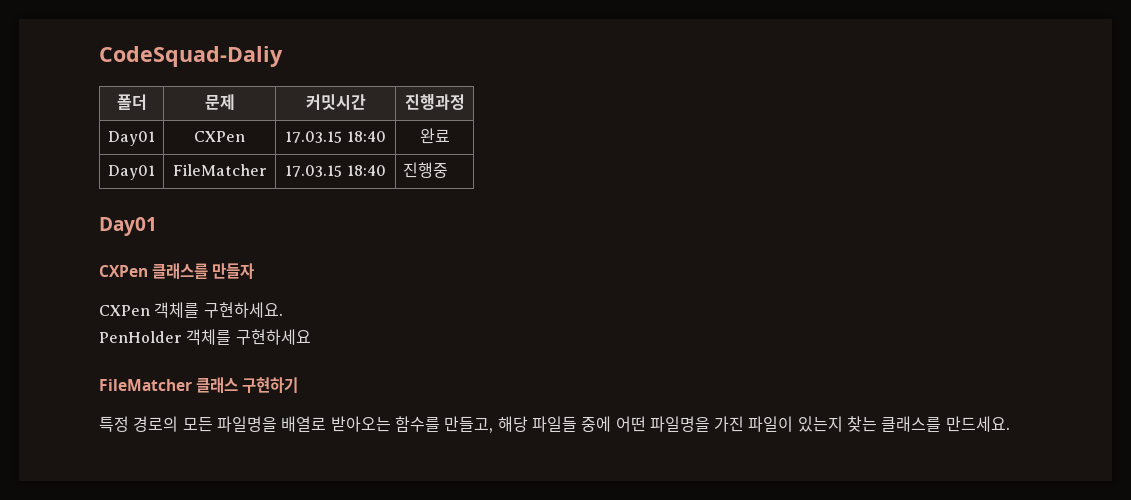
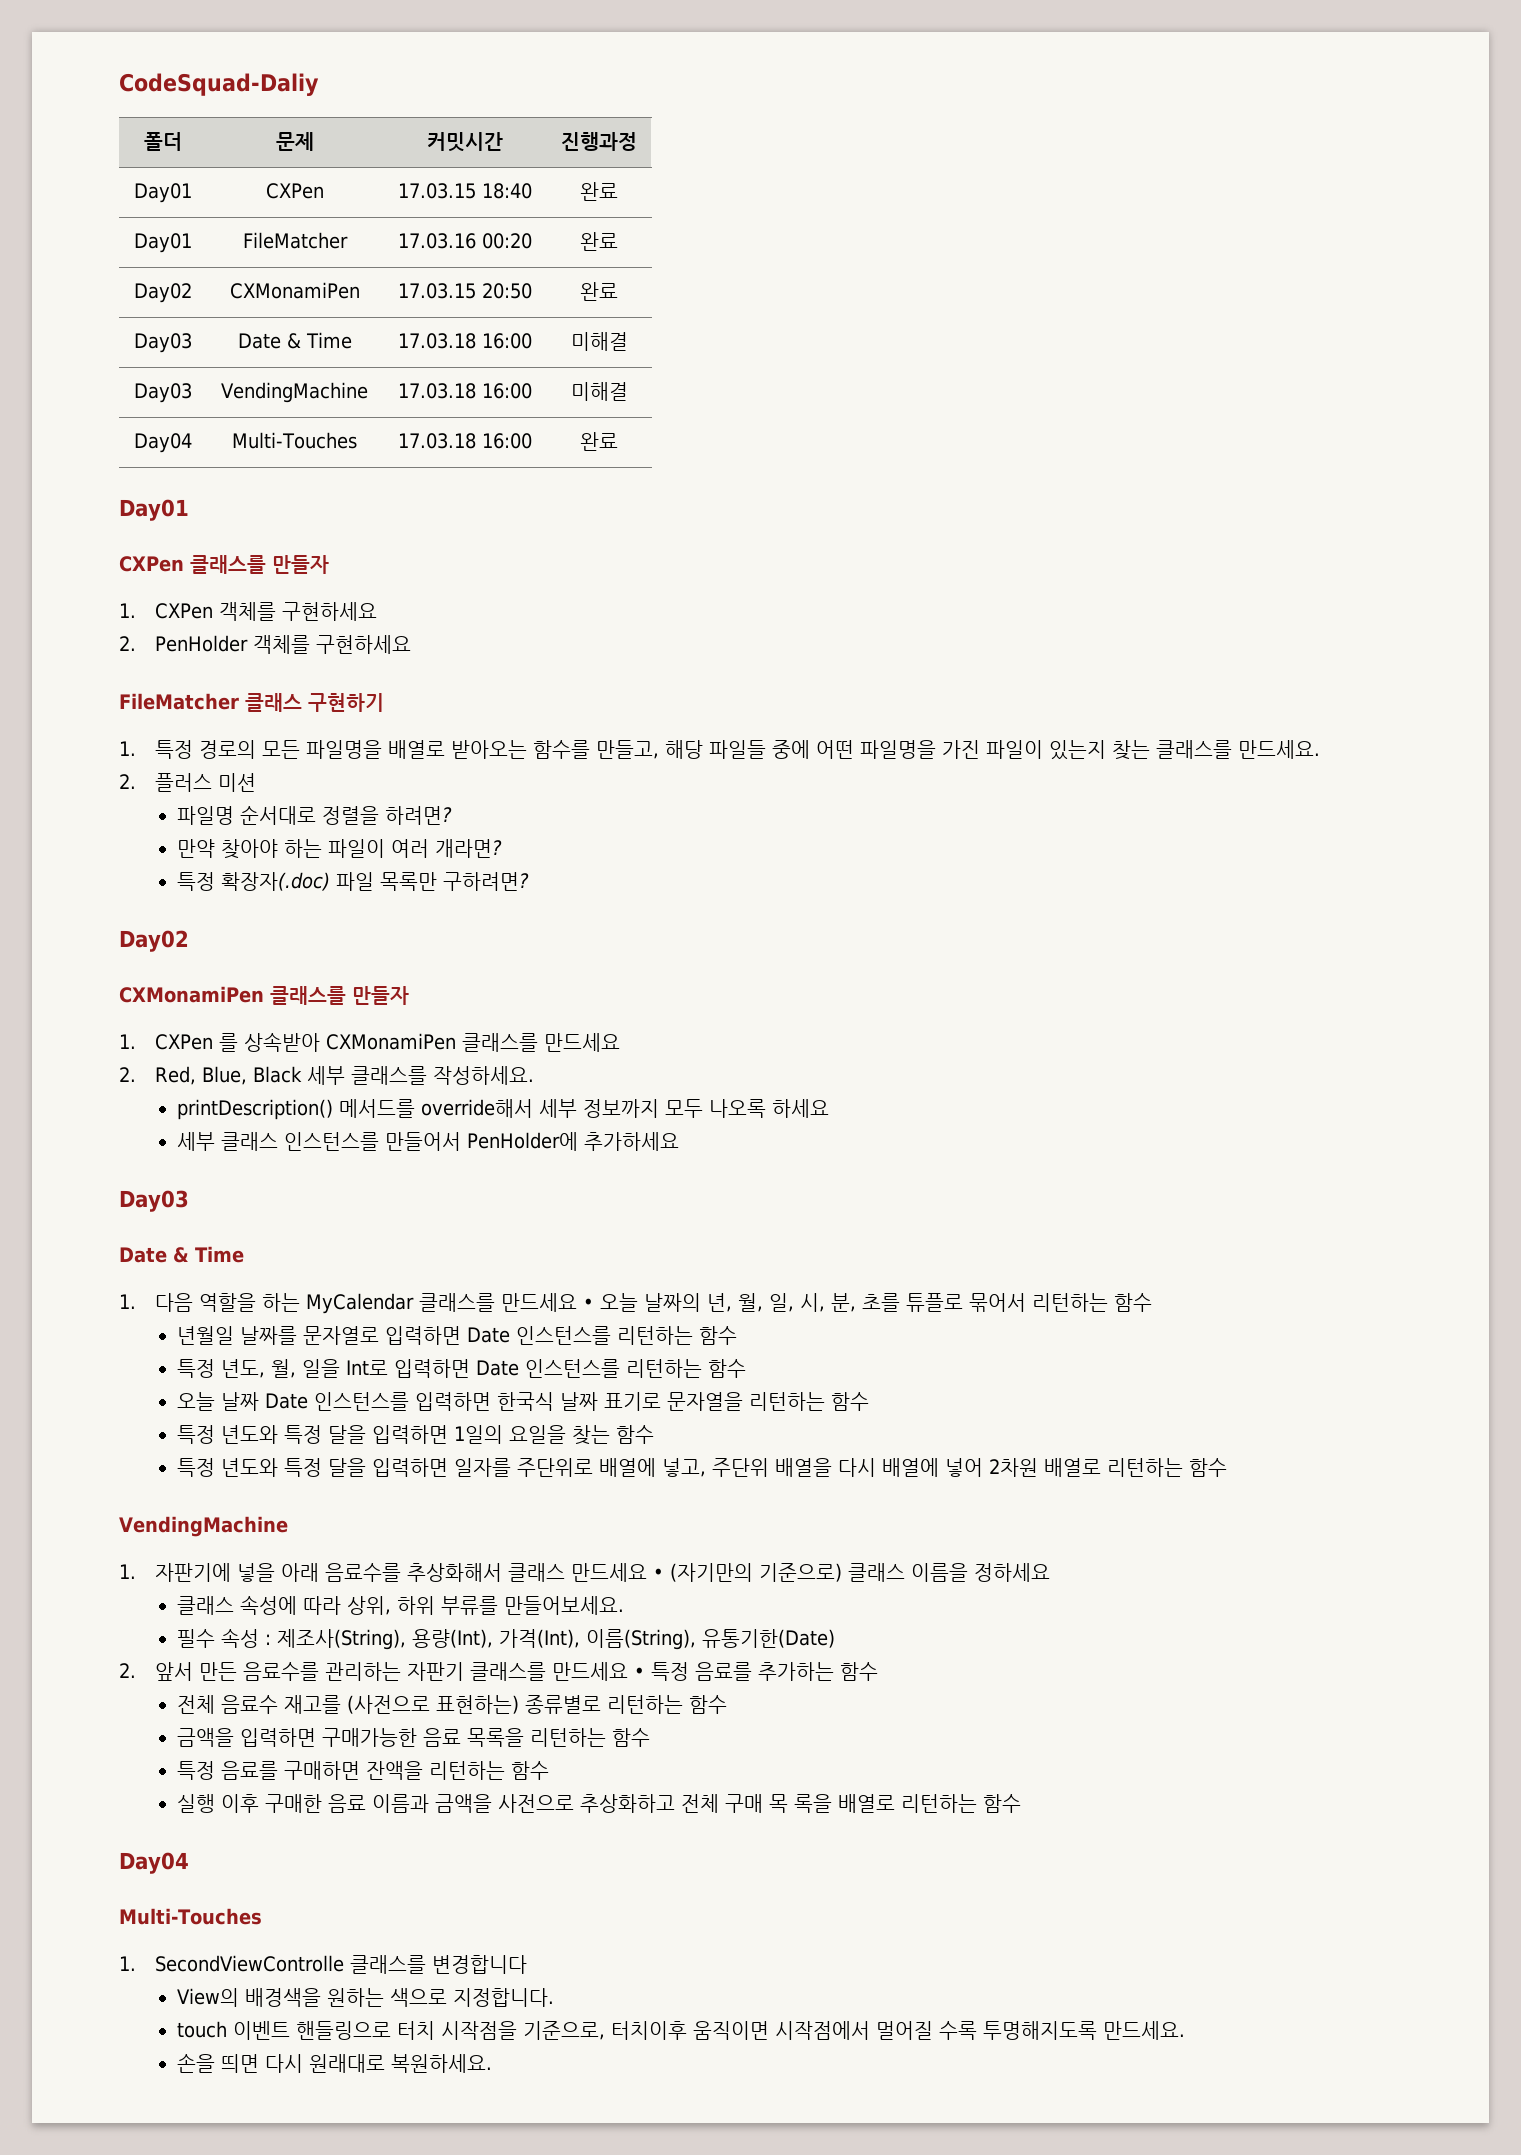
[285,165,386,177] [403,162,449,178] 17.03.15 18:40 | 진행중 -> [397,233,532,249] [580,232,618,251] [134,283,192,303] [229,282,360,299] [397,283,532,299] [580,282,618,301] [134,333,192,353] [237,332,352,349] [397,333,532,349] [570,332,628,351] [134,383,192,403] [221,382,369,403] [397,383,532,399] [570,382,628,401] [134,433,192,453] [232,432,358,449] [397,433,532,449] [580,432,618,451] 17.03.16 00:20 | 완료 // Day02 | CXMonamiPen | 17.03.15 20:50 | 완료 // Day03 | Date & Time | 17.03.18 16:00 | 미해결 // Day03 | VendingMachine | 17.03.18 16:00 | 미해결 // Day04 | Multi-Touches | 17.03.18 16:00 | 완료
(255, 271) none -> [119,603,136,618] 1.
[203,302,283,318] 구현하세요. // -> [282,602,378,621] [119,636,136,651] 구현하세요 // 2.
(299, 385) none -> [119,741,136,756] 1.
(1010, 424) none -> [119,773,257,792] [177,805,453,825] [177,839,503,859] [177,872,530,891] [119,930,189,952] [119,986,409,1005] [119,1032,621,1052] [119,1066,535,1085] [177,1099,830,1120] [177,1132,680,1151] [119,1190,189,1212] [119,1246,244,1263] [119,1293,1153,1314] [177,1326,738,1345] [177,1359,747,1378] [177,1392,870,1411] [177,1425,655,1445] [177,1458,1228,1477] [119,1516,288,1537] [119,1563,1051,1582] [177,1595,625,1615] [177,1628,836,1650] [119,1662,879,1681] [177,1695,728,1714] [177,1728,651,1747] [177,1761,550,1780] [177,1794,1022,1813] [119,1852,189,1874] [119,1908,262,1925] [119,1955,528,1974] [177,1988,555,2007] [177,2021,1186,2040] [177,2053,493,2073] // 2. 플러스 미션 // 파일명 순서대로 정렬을 하려면? // 만약 찾아야 하는 파일이 여러 개라면? // 특정 확장자(.doc) 파일 목록만 구하려면? // Day02 // CXMonamiPen 클래스를 만들자 // 1. CXPen 를 상속받아 CXMonamiPen 클래스를 만드세요 // 2. Red, Blue, Black 세부 클래스를 작성하세요. // printDescription() 메서드를 override해서 세부 정보까지 모두 나오록 하세요 // 세부 클래스 인스턴스를 만들어서 PenHolder에 추가하세요 // Day03 // Date & Time // 1. 다음 역할을 하는 MyCalendar 클래스를 만드세요 • 오늘 날짜의 년, 월, 일, 시, 분, 초를 튜플로 묶어서 리턴하는 함수 // 년월일 날짜를 문자열로 입력하면 Date 인스턴스를 리턴하는 함수 // 특정 년도, 월, 일을 Int로 입력하면 Date 인스턴스를 리턴하는 함수 // 오늘 날짜 Date 인스턴스를 입력하면 한국식 날짜 표기로 문자열을 리턴하는 함수 // 특정 년도와 특정 달을 입력하면 1일의 요일을 찾는 함수 // 특정 년도와 특정 달을 입력하면 일자를 주단위로 배열에 넣고, 주단위 배열을 다시 배열에 넣어 2차원 배열로 리턴하는 함수 // VendingMachine // 1. 자판기에 넣을 아래 음료수를 추상화해서 클래스 만드세요 • (자기만의 기준으로) 클래스 이름을 정하세요 // 클래스 속성에 따라 상위, 하위 부류를 만들어보세요. // 필수 속성 : 제조사(String), 용량(Int), 가격(Int), 이름(String), 유통기한(Date) // 2. 앞서 만든 음료수를 관리하는 자판기 클래스를 만드세요 • 특정 음료를 추가하는 함수 // 전체 음료수 재고를 (사전으로 표현하는) 종류별로 리턴하는 함수 // 금액을 입력하면 구매가능한 음료 목록을 리턴하는 함수 // 특정 음료를 구매하면 잔액을 리턴하는 함수 // 실행 이후 구매한 음료 이름과 금액을 사전으로 추상화하고 전체 구매 목 록을 배열로 리턴하는 함수 // Day04 // Multi-Touches // 1. SecondViewControlle 클래스를 변경합니다 // View의 배경색을 원하는 색으로 지정합니다. // touch 이벤트 핸들링으로 터치 시작점을 기준으로, 터치이후 움직이면 시작점에서 멀어질 수록 투명해지도록 만드세요. // 손을 띄면 다시 원래대로 복원하세요.

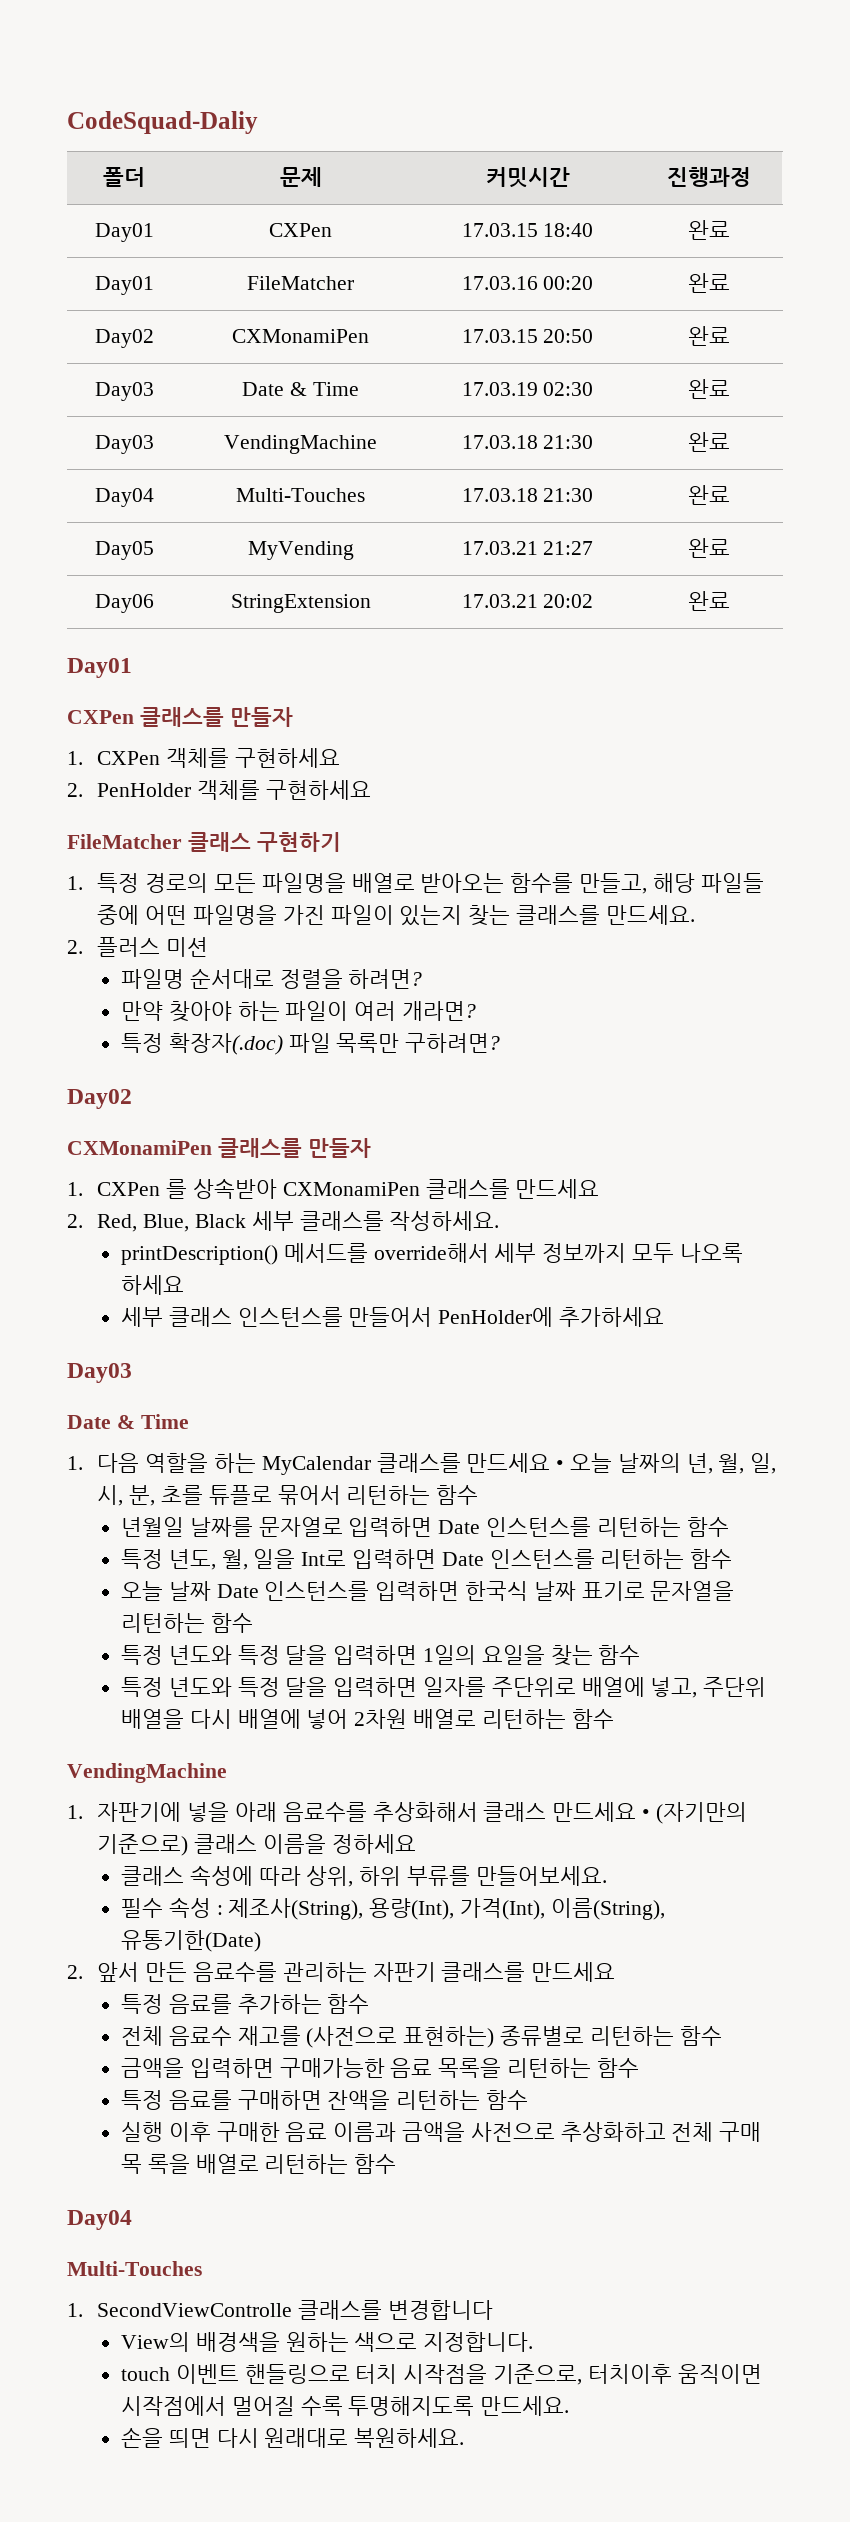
[397,333,532,349] [570,332,628,351] 17.03.18 16:00 | 미해결 -> [461,382,594,396] [687,379,730,399] 17.03.19 02:30 | 완료
[481,383,532,399] [570,382,628,401] 16:00 | 미해결 -> [543,435,594,449] [687,432,730,452] 21:30 | 완료
[481,433,532,449] 16:00 -> [543,488,594,502] [687,485,730,505] [94,541,154,560] [247,541,354,560] [461,541,594,555] [687,538,730,558] [94,594,154,613] [230,594,371,613] [461,594,594,608] 21:30 | 완료 // Day05 | MyVending | 17.03.21 21:27 | 완료 // Day06 | StringExtension | 17.03.21 20:02
[634,1667,646,1678] • -> (616, 1972) //

